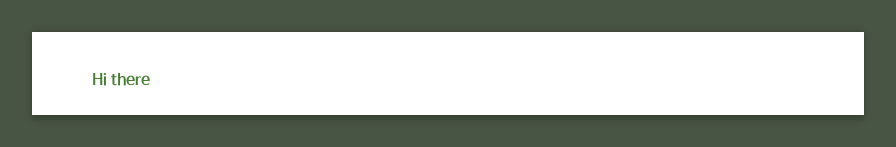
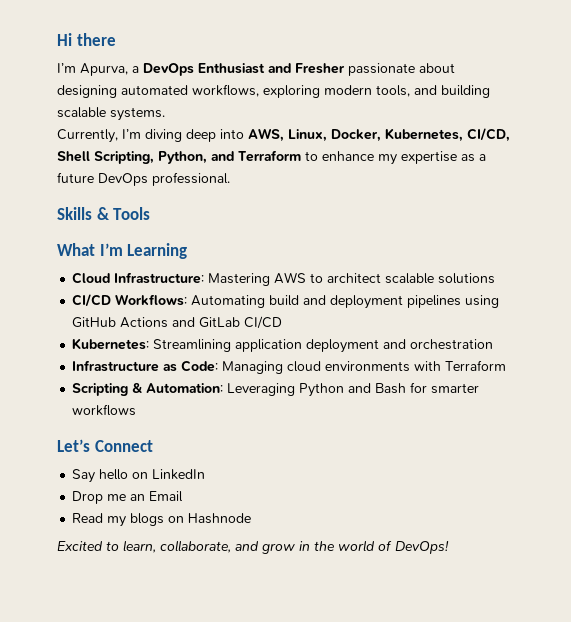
(151, 79) none -> [57,63,455,76] [57,84,490,98] [57,107,165,121] [57,128,510,143] [57,150,486,165] [57,172,230,186] [57,207,151,220] [57,243,188,259] [72,272,496,286] [72,294,500,309] [72,316,283,329] [72,338,494,353] [72,360,507,374] [72,382,480,397] [72,404,137,416] [57,439,153,452] [72,469,206,483] [72,491,184,504] [72,513,252,527] [57,540,449,554] // I’m Apurva, a DevOps Enthusiast and Fresher passionate about designing automated workflows, exploring modern tools, and building scalable systems. // Currently, I’m diving deep into AWS, Linux, Docker, Kubernetes, CI/CD, Shell Scripting, Python, and Terraform to enhance my expertise as a future DevOps professional. // Skills & Tools // What I’m Learning // Cloud Infrastructure: Mastering AWS to architect scalable solutions // CI/CD Workflows: Automating build and deployment pipelines using GitHub Actions and GitLab CI/CD // Kubernetes: Streamlining application deployment and orchestration // Infrastructure as Code: Managing cloud environments with Terraform // Scripting & Automation: Leveraging Python and Bash for smarter workflows // Let’s Connect // Say hello on LinkedIn // Drop me an Email // Read my blogs on Hashnode // Excited to learn, collaborate, and grow in the world of DevOps!

